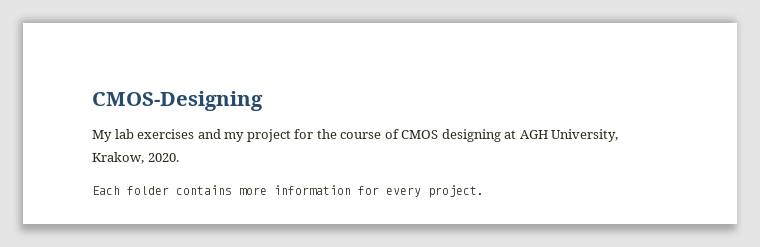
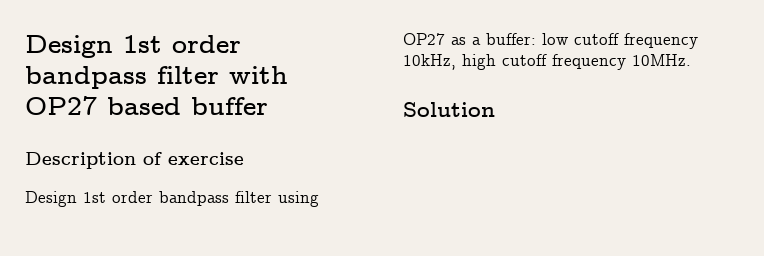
[92,91,263,111] [92,129,619,142] [92,152,179,164] [92,185,484,198] CMOS-Designing // My lab exercises and my project for the course of CMOS designing at AGH University, Krakow, 2020. // Each folder contains more information for every project. -> [25,35,241,58] [25,66,288,89] [25,96,268,115] [25,152,244,169] [25,191,319,207] [403,33,698,49] [403,54,691,70] [403,102,495,117] Design 1st order bandpass filter with OP27 based buffer // Description of exercise // Design 1st order bandpass filter using OP27 as a buffer: low cutoff frequency 10kHz, high cutoff frequency 10MHz. // Solution

